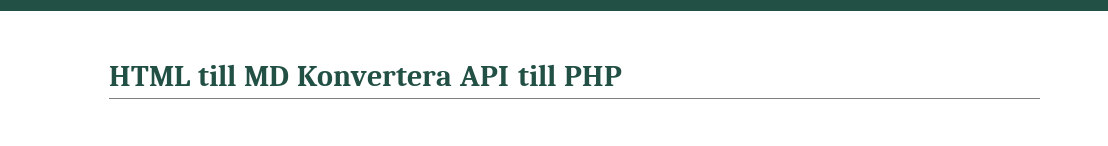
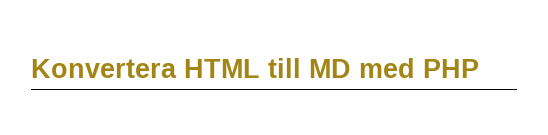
(109, 76) none -> [31,59,177,78] Konvertera
[297,64,556,86] Konvertera API till -> [359,58,415,78] med

